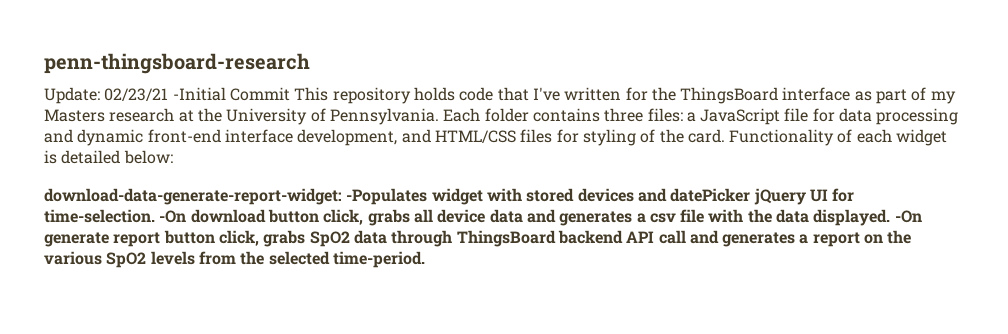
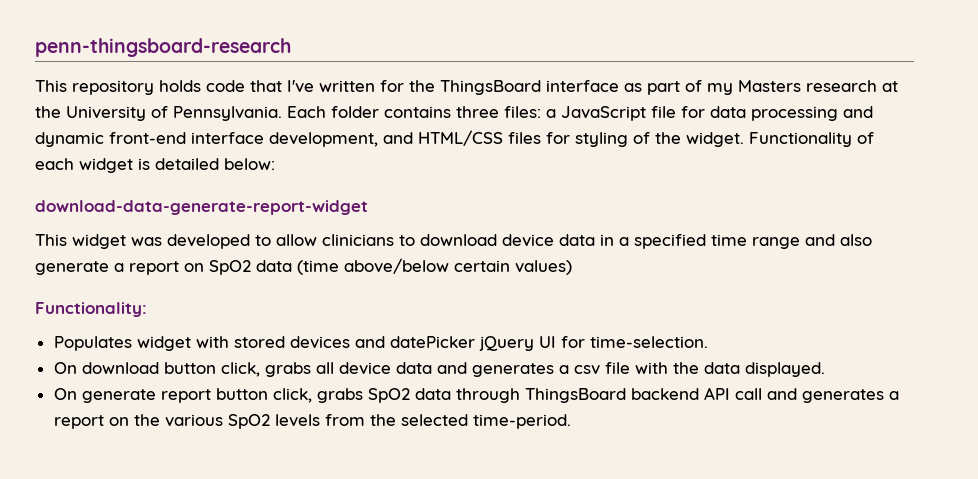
[44,87,290,104] Update: 02/23/21 -Initial Commit -> (291, 47) none
[687,129,725,143] card. -> [686,132,744,147] widget.
[44,188,428,205] download-data-generate-report-widget: -Populates -> [35,200,368,215] [35,234,872,249] [35,258,572,275] [35,302,147,317] [53,336,132,351] download-data-generate-report-widget // This widget was developed to allow clinicians to download device data in a specified time range and also generate a report on SpO2 data (time above/below certain values) // Functionality: // Populates
[159,210,187,223] -On -> [53,362,77,374] // On
[894,210,922,223] -On -> [53,388,77,400] // On

